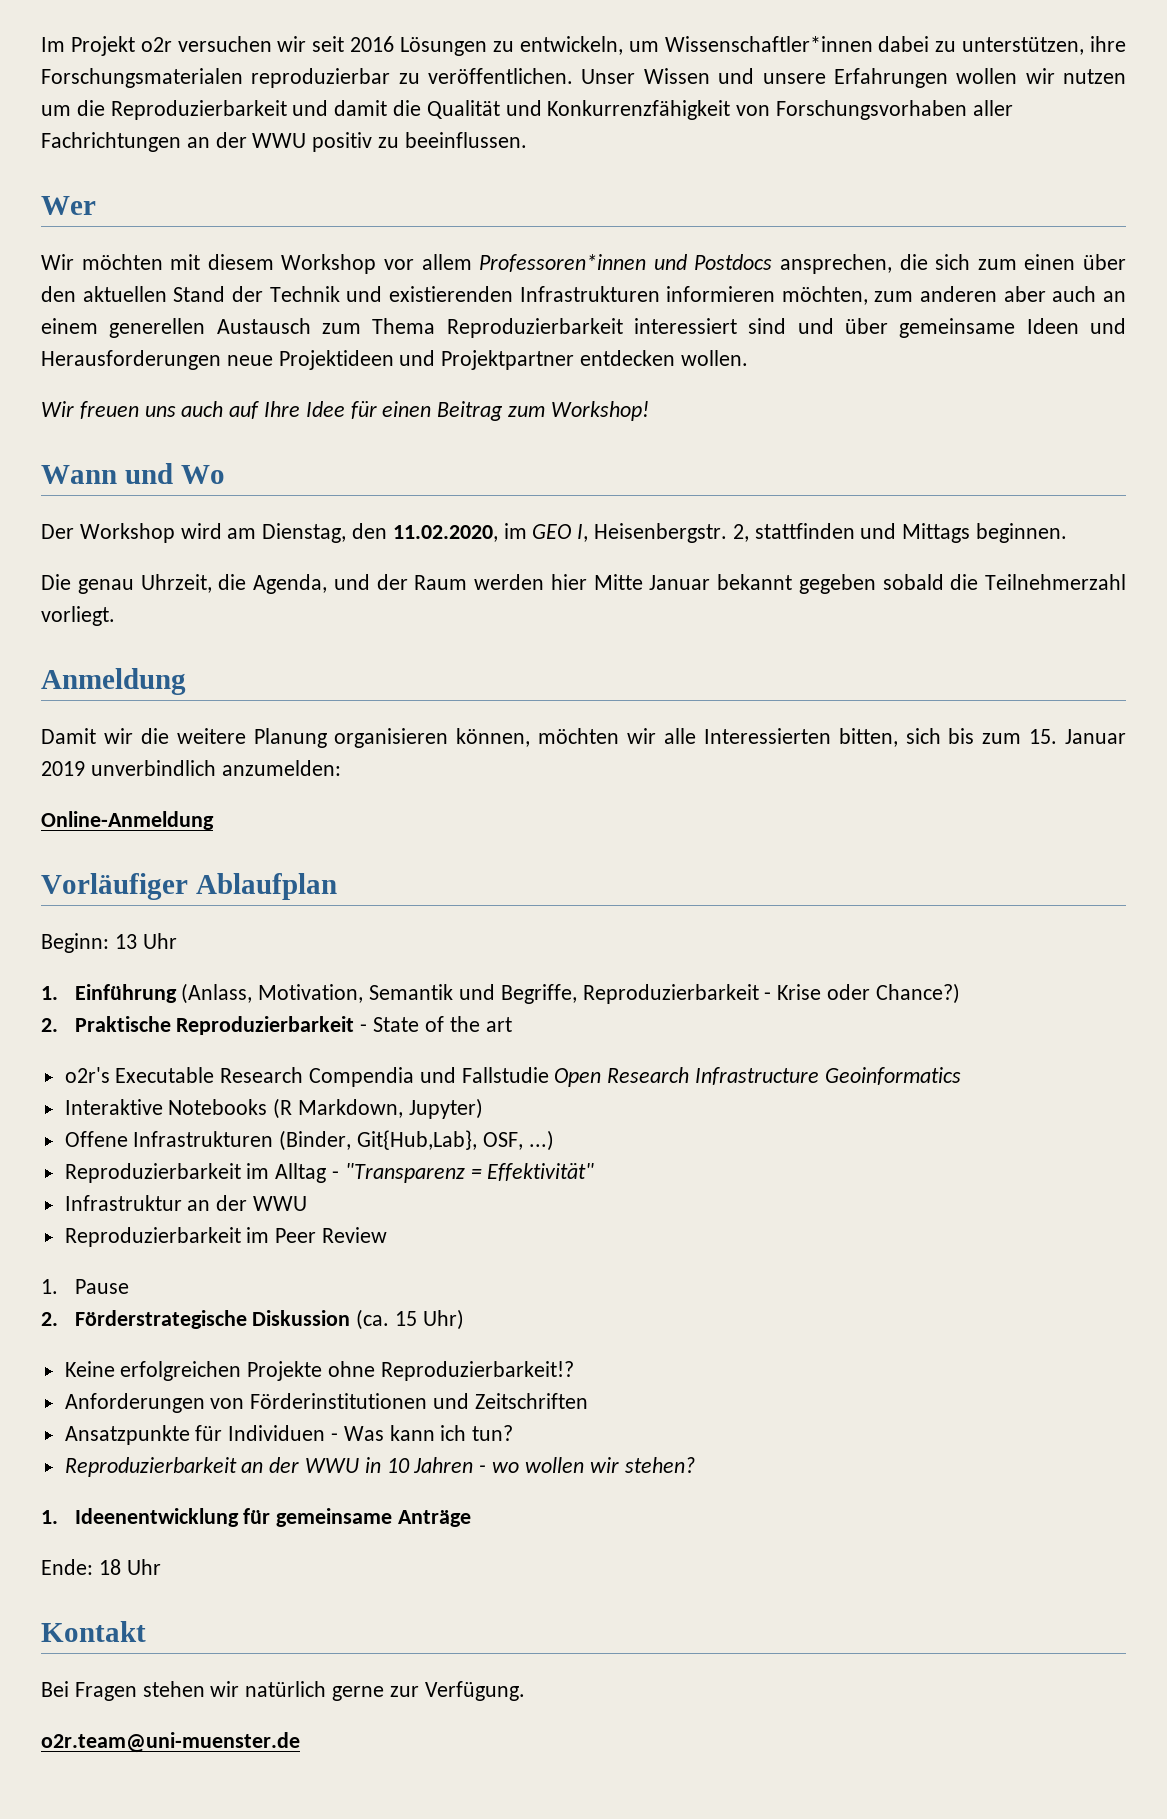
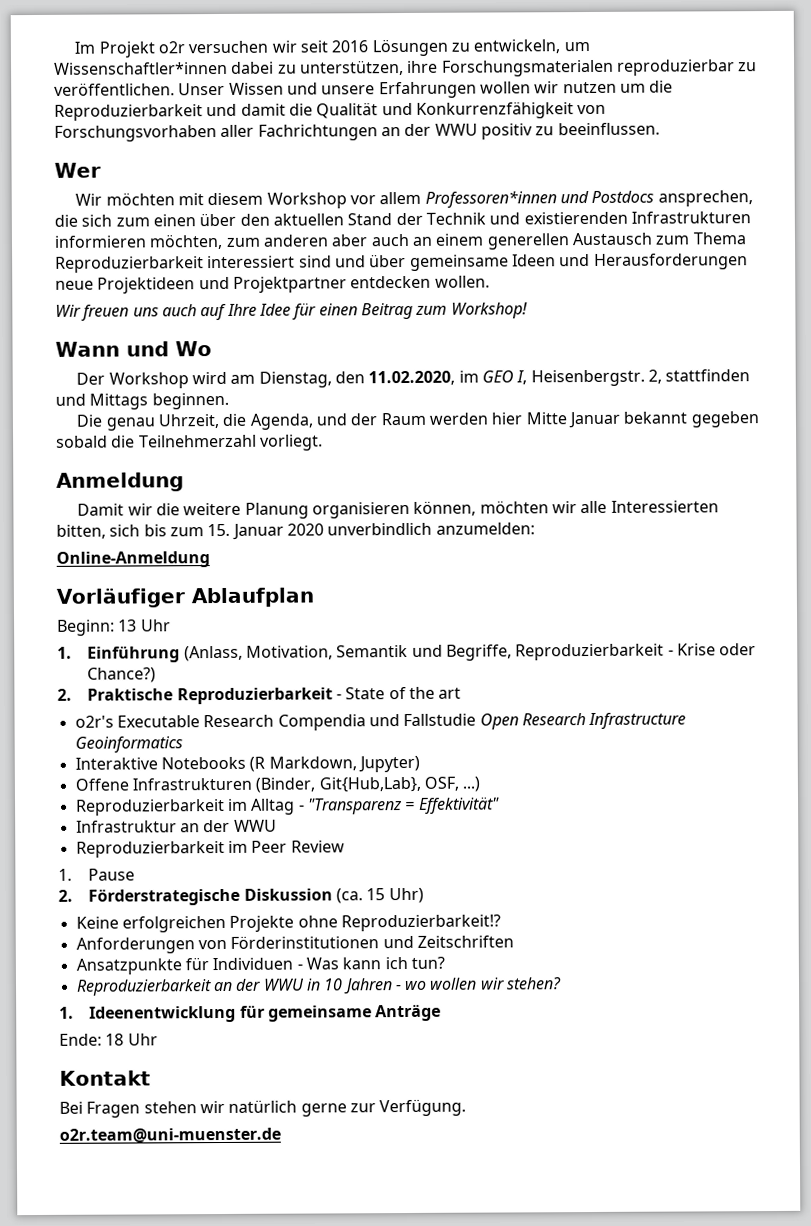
[41,761,85,776] 2019 -> [286,523,324,536] 2020

